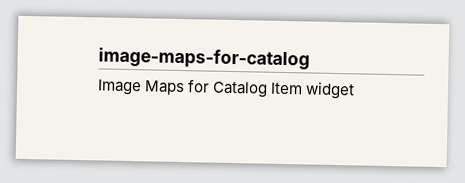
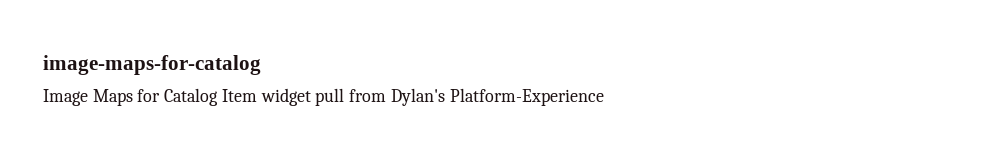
(356, 90) none -> [315,88,604,106] pull from Dylan's Platform-Experience

